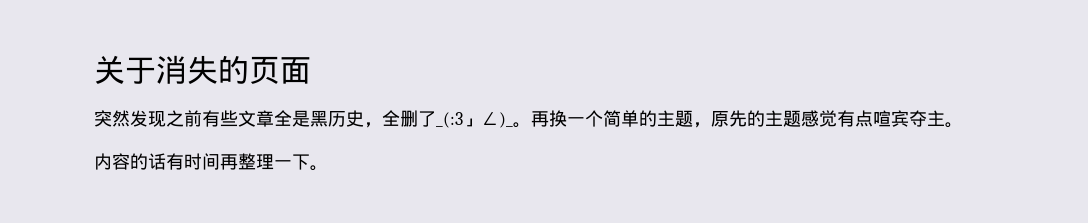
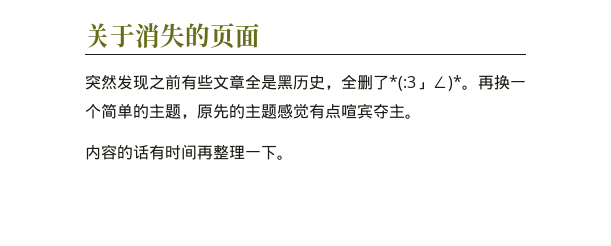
[436,112,513,128] _(:3」∠)_ -> [389,75,462,91] *(:3」∠)*

